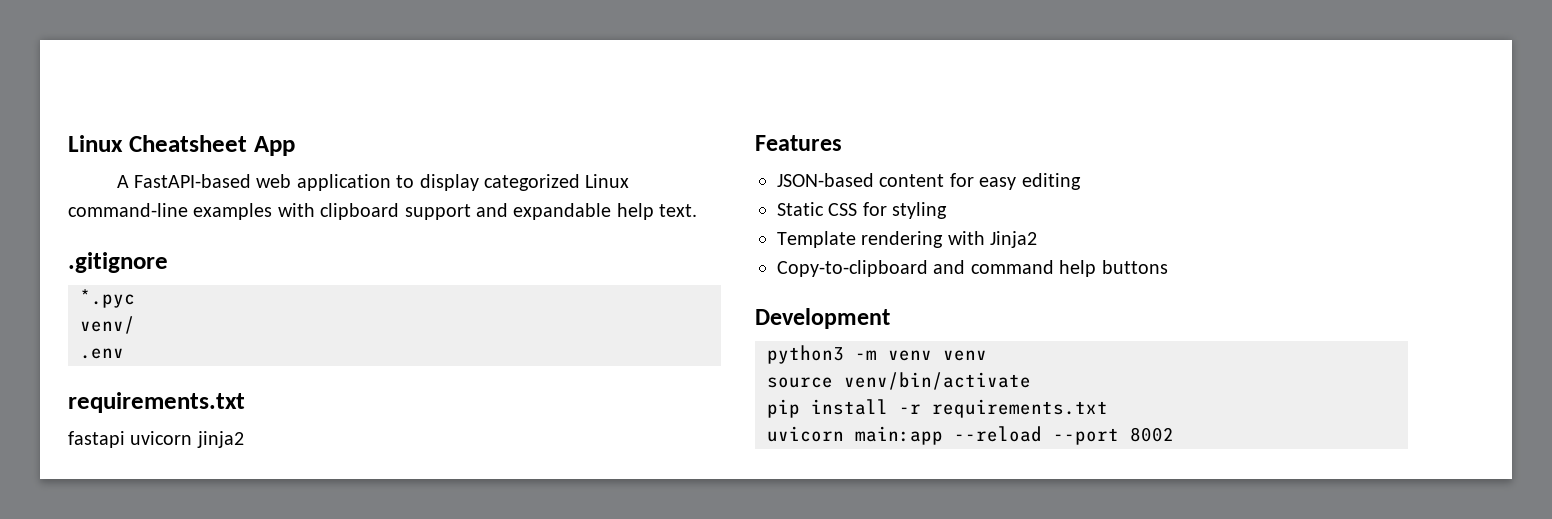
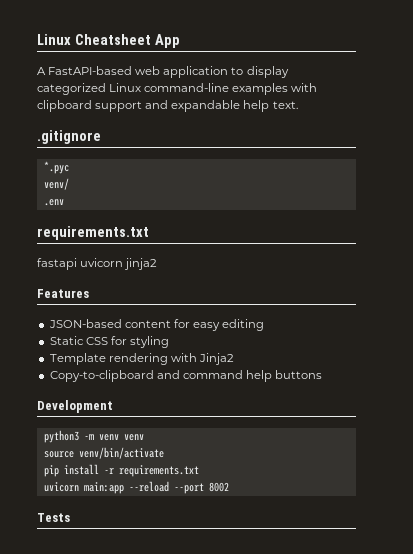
(1174, 434) none -> [37,513,70,522] // Tests

